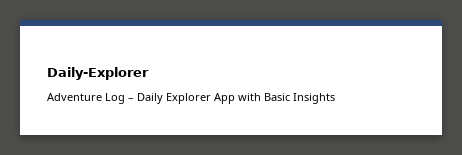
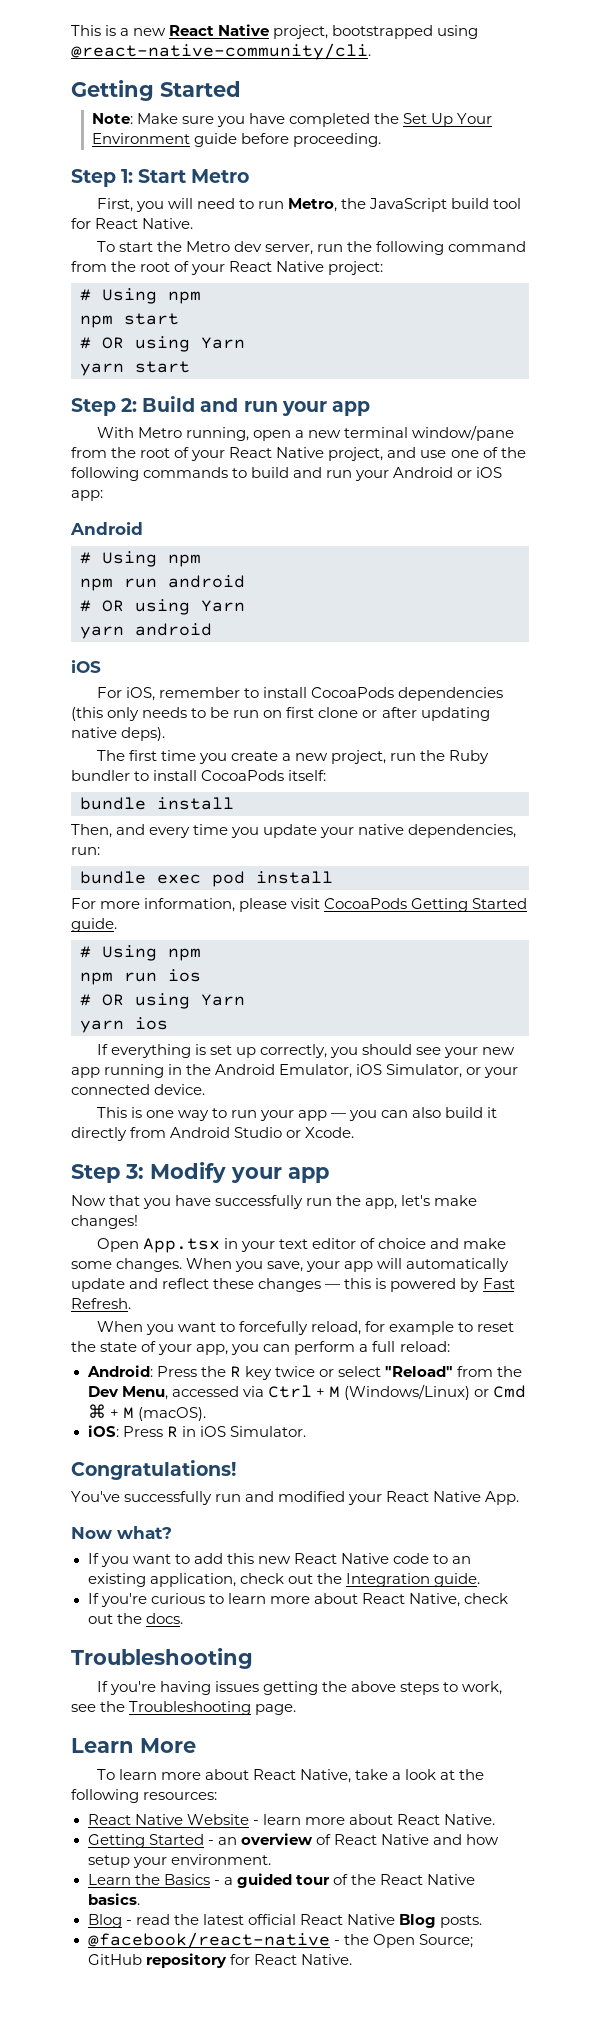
[47,67,149,80] [47,93,335,104] Daily-Explorer // Adventure Log – Daily Explorer App with Basic Insights -> [71,24,479,39] [71,43,371,60] [71,80,241,101] [91,113,493,127] [91,133,381,147] [71,169,250,187] [96,198,522,212] [71,218,194,229] [96,241,527,255] [71,261,384,275] [80,288,201,304] [80,313,179,328] [80,336,245,352] [80,361,190,376] [71,396,370,416] [96,425,515,441] [71,447,526,461] [71,467,503,481] [71,490,103,501] [70,522,143,535] [80,551,201,567] [80,575,245,591] [80,599,245,615] [80,623,212,639] [71,660,101,673] [96,687,504,701] [71,707,490,721] [71,727,166,741] [96,750,490,764] [71,770,327,781] [80,797,234,810] [71,824,517,838] [71,847,100,855] [80,871,333,887] [71,898,528,912] [71,918,117,932] [80,945,201,961] [80,969,201,985] [80,993,245,1009] [80,1017,168,1033] [96,1044,516,1058] [71,1064,519,1078] [71,1084,206,1095] [96,1107,498,1121] [71,1127,355,1141] [71,1162,329,1183] [71,1195,478,1209] [71,1215,138,1229] [96,1238,507,1253] [71,1258,510,1272] [71,1278,515,1292] [71,1298,131,1309] [96,1321,515,1335] [71,1341,450,1355] [86,1365,523,1380] [87,1384,526,1400] [87,1404,206,1421] [87,1425,306,1438] [71,1460,236,1480] [71,1491,520,1505] [71,1526,172,1539] [87,1553,472,1567] [87,1573,480,1587] [87,1593,508,1607] [87,1613,183,1624] [71,1648,253,1669] [96,1681,503,1695] [71,1701,297,1715] [71,1738,196,1753] [96,1769,485,1783] [71,1789,218,1803] [87,1814,495,1825] [87,1833,499,1848] [87,1854,271,1868] [87,1873,476,1888] [87,1893,140,1905] [87,1914,482,1928] [87,1932,473,1949] [87,1953,352,1968] This is a new React Native project, bootstrapped using @react-native-community/cli. // Getting Started // Note: Make sure you have completed the Set Up Your Environment guide before proceeding. // Step 1: Start Metro // First, you will need to run Metro, the JavaScript build tool for React Native. // To start the Metro dev server, run the following command from the root of your React Native project: // # Using npm // npm start // # OR using Yarn // yarn start // Step 2: Build and run your app // With Metro running, open a new terminal window/pane from the root of your React Native project, and use one of the following commands to build and run your Android or iOS app: // Android // # Using npm // npm run android // # OR using Yarn // yarn android // iOS // For iOS, remember to install CocoaPods dependencies (this only needs to be run on first clone or after updating native deps). // The first time you create a new project, run the Ruby bundler to install CocoaPods itself: // bundle install // Then, and every time you update your native dependencies, run: // bundle exec pod install // For more information, please visit CocoaPods Getting Started guide. // # Using npm // npm run ios // # OR using Yarn // yarn ios // If everything is set up correctly, you should see your new app running in the Android Emulator, iOS Simulator, or your connected device. // This is one way to run your app — you can also build it directly from Android Studio or Xcode. // Step 3: Modify your app // Now that you have successfully run the app, let's make changes! // Open App.tsx in your text editor of choice and make some changes. When you save, your app will automatically update and reflect these changes — this is powered by Fast Refresh. // When you want to forcefully reload, for example to reset the state of your app, you can perform a full reload: // Android: Press the R key twice or select "Reload" from the Dev Menu, accessed via Ctrl + M (Windows/Linux) or Cmd ⌘ + M (macOS). // iOS: Press R in iOS Simulator. // Congratulations! // You've successfully run and modified your React Native App. // Now what? // If you want to add this new React Native code to an existing application, check out the Integration guide. // If you're curious to learn more about React Native, check out the docs. // Troubleshooting // If you're having issues getting the above steps to work, see the Troubleshooting page. // Learn More // To learn more about React Native, take a look at the following resources: // React Native Website - learn more about React Native. // Getting Started - an overview of React Native and how setup your environment. // Learn the Basics - a guided tour of the React Native basics. // Blog - read the latest official React Native Blog posts. // @facebook/react-native - the Open Source; GitHub repository for React Native.

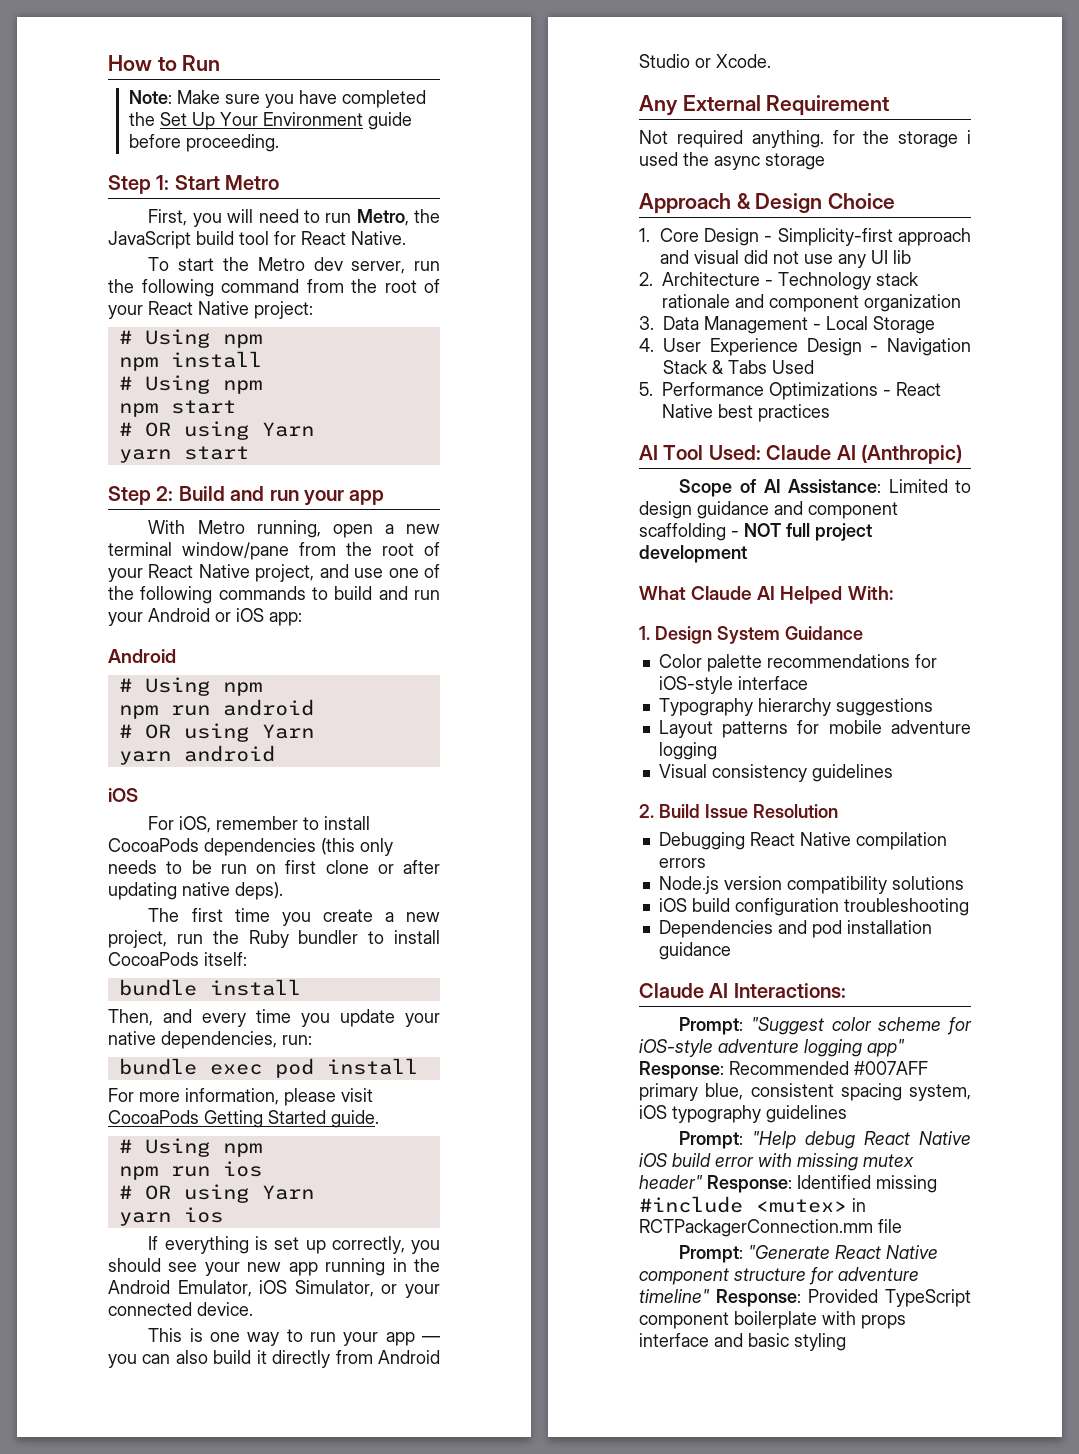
[71,24,479,39] [71,43,371,60] [71,80,241,101] This is a new React Native project, bootstrapped using @react-native-community/cli. // Getting Started -> [108,55,221,71] How to Run
(201, 297) none -> [118,351,262,371] [118,375,262,394] // npm install // # Using npm
[71,1162,329,1183] [71,1195,478,1209] [71,1215,138,1229] [96,1238,507,1253] [71,1258,510,1272] [71,1278,515,1292] [71,1298,131,1309] [96,1321,515,1335] [71,1341,450,1355] [86,1365,523,1380] [87,1384,526,1400] [87,1404,206,1421] [87,1425,306,1438] [71,1460,236,1480] [71,1491,520,1505] [71,1526,172,1539] [87,1553,472,1567] [87,1573,480,1587] [87,1593,508,1607] [87,1613,183,1624] [71,1648,253,1669] [96,1681,503,1695] [71,1701,297,1715] [71,1738,196,1753] [96,1769,485,1783] [71,1789,218,1803] [87,1814,495,1825] [87,1833,499,1848] [87,1854,271,1868] [87,1873,476,1888] [87,1893,140,1905] [87,1914,482,1928] [87,1932,473,1949] [87,1953,352,1968] Step 3: Modify your app // Now that you have successfully run the app, let's make changes! // Open App.tsx in your text editor of choice and make some changes. When you save, your app will automatically update and reflect these changes — this is powered by Fast Refresh. // When you want to forcefully reload, for example to reset the state of your app, you can perform a full reload: // Android: Press the R key twice or select "Reload" from the Dev Menu, accessed via Ctrl + M (Windows/Linux) or Cmd ⌘ + M (macOS). // iOS: Press R in iOS Simulator. // Congratulations! // You've successfully run and modified your React Native App. // Now what? // If you want to add this new React Native code to an existing application, check out the Integration guide. // If you're curious to learn more about React Native, check out the docs. // Troubleshooting // If you're having issues getting the above steps to work, see the Troubleshooting page. // Learn More // To learn more about React Native, take a look at the following resources: // React Native Website - learn more about React Native. // Getting Started - an overview of React Native and how setup your environment. // Learn the Basics - a guided tour of the React Native basics. // Blog - read the latest official React Native Blog posts. // @facebook/react-native - the Open Source; GitHub repository for React Native. -> [639,95,890,116] [639,130,971,148] [639,152,825,170] [639,193,896,214] [639,228,971,246] [659,250,911,268] [639,272,919,290] [662,294,961,312] [639,316,935,334] [639,338,971,356] [663,360,814,374] [639,382,941,400] [662,404,830,422] [639,444,962,464] [679,479,971,497] [639,501,898,519] [639,523,872,541] [639,545,747,563] [639,586,893,604] [639,626,863,644] [658,654,937,672] [658,676,808,694] [658,698,933,716] [658,720,971,738] [658,742,717,760] [658,764,893,782] [639,804,838,818] [658,832,947,850] [658,858,706,868] [658,876,964,894] [658,898,969,916] [658,920,932,938] [658,942,731,960] [639,983,846,998] [679,1017,972,1035] [639,1039,905,1057] [639,1061,928,1079] [639,1083,971,1101] [639,1105,847,1123] [679,1131,971,1149] [639,1153,914,1171] [639,1175,937,1193] [639,1196,866,1213] [639,1219,902,1237] [679,1245,939,1263] [639,1267,919,1285] [639,1289,971,1307] [639,1311,906,1329] [639,1333,846,1351] Any External Requirement // Not required anything. for the storage i used the async storage // Approach & Design Choice // 1. Core Design - Simplicity-first approach and visual did not use any UI lib // 2. Architecture - Technology stack rationale and component organization // 3. Data Management - Local Storage // 4. User Experience Design - Navigation Stack & Tabs Used // 5. Performance Optimizations - React Native best practices // AI Tool Used: Claude AI (Anthropic) // Scope of AI Assistance: Limited to design guidance and component scaffolding - NOT full project development // What Claude AI Helped With: // 1. Design System Guidance // Color palette recommendations for iOS-style interface // Typography hierarchy suggestions // Layout patterns for mobile adventure logging // Visual consistency guidelines // 2. Build Issue Resolution // Debugging React Native compilation errors // Node.js version compatibility solutions // iOS build configuration troubleshooting // Dependencies and pod installation guidance // Claude AI Interactions: // Prompt: "Suggest color scheme for iOS-style adventure logging app" Response: Recommended #007AFF primary blue, consistent spacing system, iOS typography guidelines // Prompt: "Help debug React Native iOS build error with missing mutex header" Response: Identified missing #include <mutex> in RCTPackagerConnection.mm file // Prompt: "Generate React Native component structure for adventure timeline" Response: Provided TypeScript component boilerplate with props interface and basic styling

